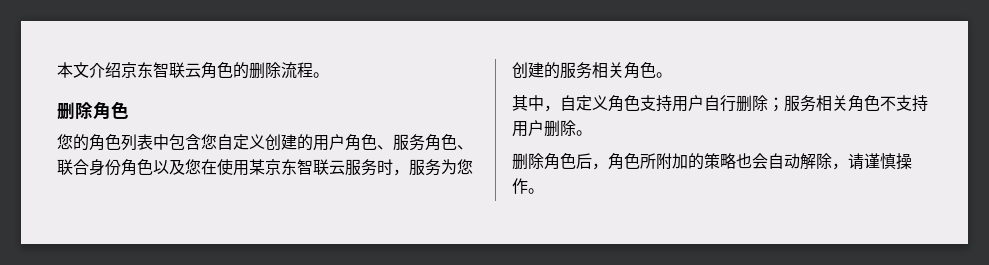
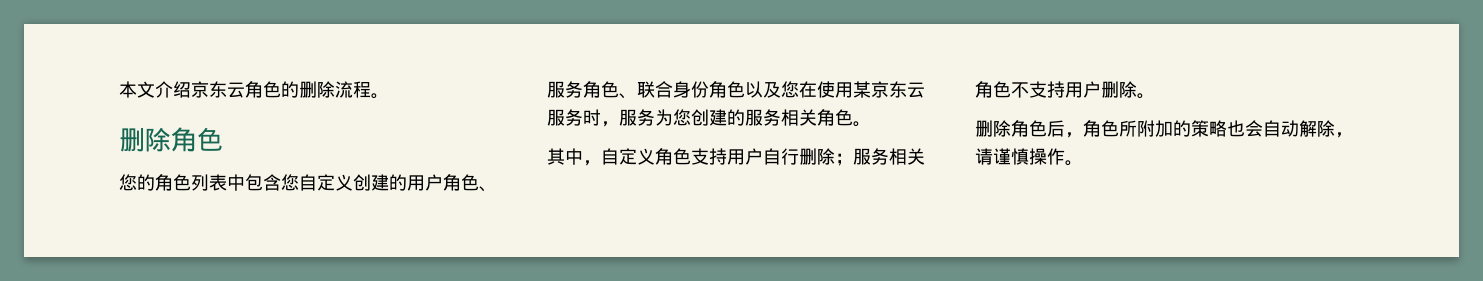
[153,62,185,78] 智联 -> (227, 89) none
[297,159,329,175] 智联 -> (907, 89) none

